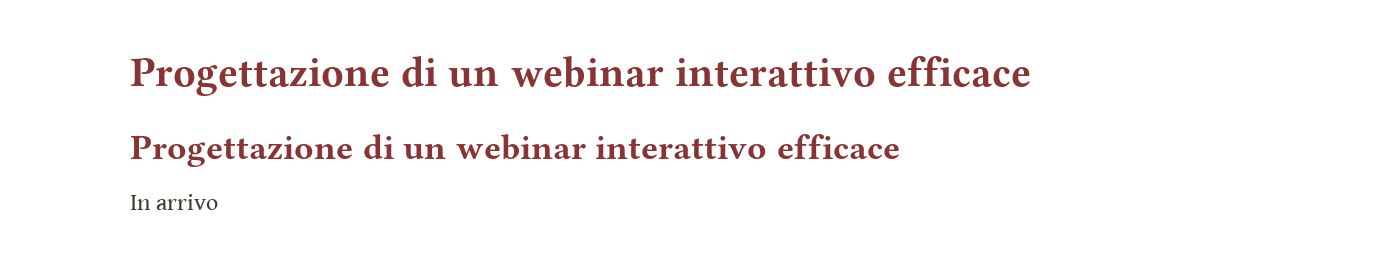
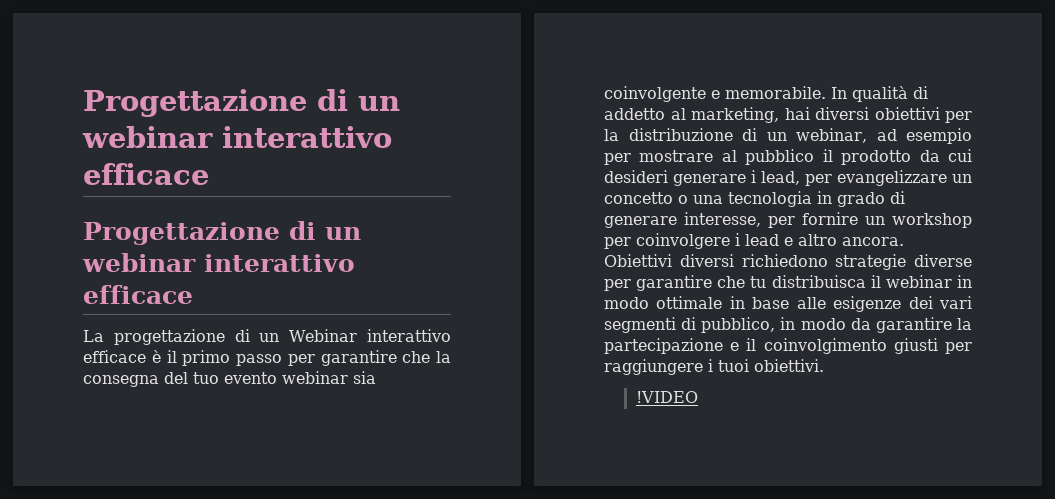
[130,194,219,210] In arrivo -> [83,329,451,345] [83,350,451,366] [83,371,376,387] [604,86,928,102] [604,107,972,123] [604,128,972,144] [604,149,972,165] [604,170,972,186] [604,191,905,207] [604,212,972,228] [604,233,904,249] [604,254,972,270] [604,275,972,291] [604,296,972,312] [604,317,972,333] [604,338,972,354] [604,359,824,375] [635,391,698,403] La progettazione di un Webinar interattivo efficace è il primo passo per garantire che la consegna del tuo evento webinar sia coinvolgente e memorabile. In qualità di addetto al marketing, hai diversi obiettivi per la distribuzione di un webinar, ad esempio per mostrare al pubblico il prodotto da cui desideri generare i lead, per evangelizzare un concetto o una tecnologia in grado di generare interesse, per fornire un workshop per coinvolgere i lead e altro ancora. Obiettivi diversi richiedono strategie diverse per garantire che tu distribuisca il webinar in modo ottimale in base alle esigenze dei vari segmenti di pubblico, in modo da garantire la partecipazione e il coinvolgimento giusti per raggiungere i tuoi obiettivi. // !VIDEO

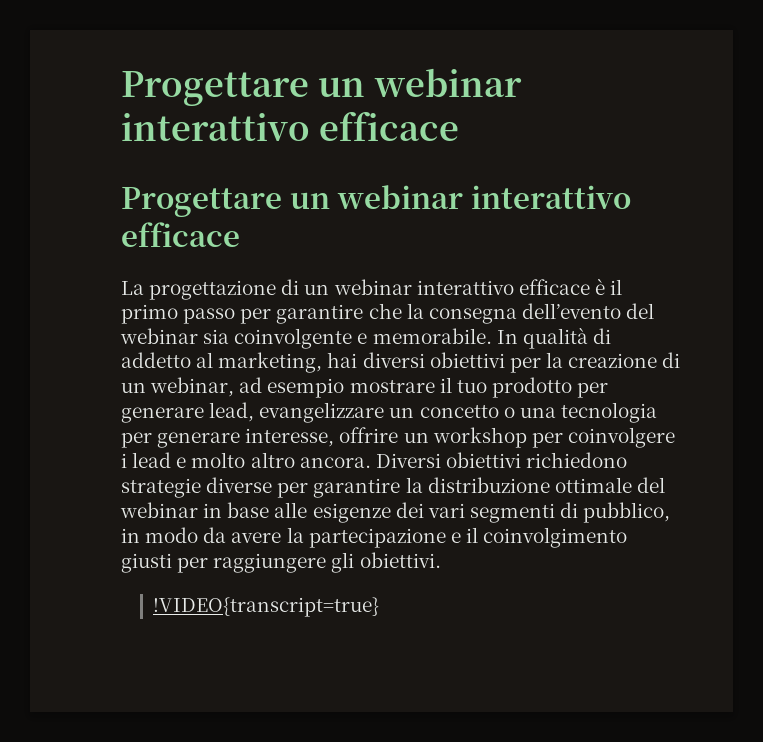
[83,89,400,117] [82,126,392,148] [83,163,209,185] [83,221,316,245] Progettazione di un webinar interattivo efficace // Progettazione di -> [121,68,522,106] [121,112,460,141] [121,187,282,217] Progettare un webinar interattivo efficace // Progettare
[289,329,358,342] Webinar -> [333,279,412,295] webinar
[164,372,277,384] del tuo evento -> [521,303,655,319] dell’evento del
[628,128,733,141] distribuzione -> [568,353,658,368] creazione
[604,149,972,165] [604,170,832,186] per mostrare al pubblico il prodotto da cui desideri generare i lead, per -> [349,377,609,398] [121,402,255,423] mostrare il tuo prodotto per generare lead,
[817,191,905,207] [604,212,858,228] in grado di generare interesse, per fornire -> [121,427,399,448] per generare interesse, offrire
(793, 241) none -> [191,452,246,468] molto
[604,254,734,267] Obiettivi diversi -> [375,452,521,468] Diversi obiettivi
[717,275,972,288] [604,296,723,309] che tu distribuisca il webinar in modo ottimale -> [405,477,665,493] [120,502,198,518] la distribuzione ottimale del webinar
[875,317,952,333] garantire -> [231,532,282,543] avere
[708,359,749,372] i tuoi -> [331,552,355,573] gli
[635,391,698,403] !VIDEO -> [153,597,380,617] !VIDEO{transcript=true}

